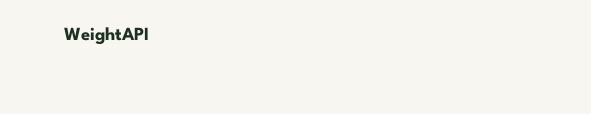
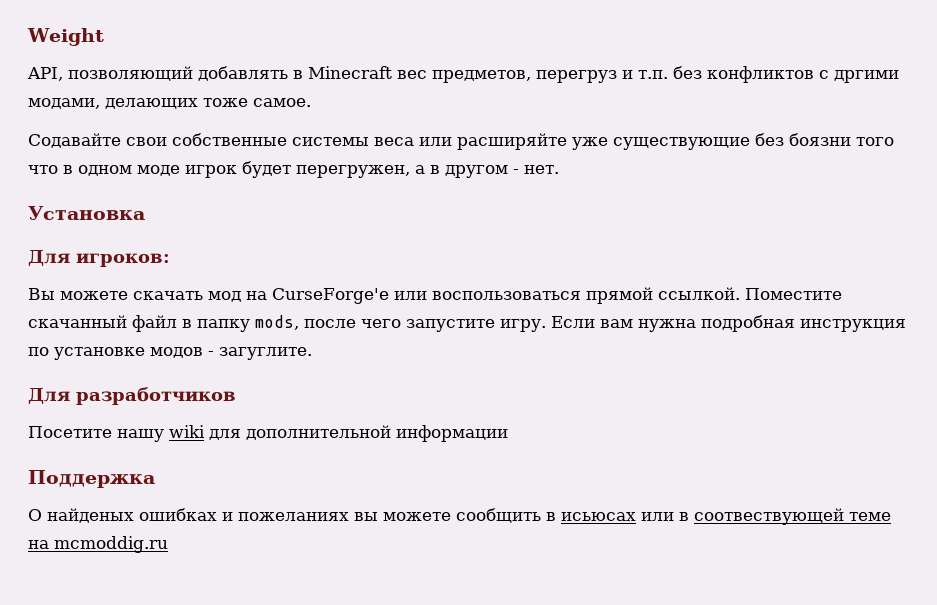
[64,27,149,45] WeightAPI -> [27,28,104,46] [27,66,899,83] [28,98,311,109] [28,133,894,150] [28,161,559,178] [28,206,145,220] [28,250,170,267] [28,287,842,304] [28,315,906,332] [28,347,312,360] [28,387,236,405] [28,425,508,442] [28,470,155,488] [28,508,891,525] [28,536,168,553] Weight // API, позволяющий добавлять в Minecraft вес предметов, перегруз и т.п. без конфликтов с дргими модами, делающих тоже самое. // Содавайте свои собственные cистемы веса или расширяйте уже существующие без боязни того что в одном моде игрок будет перегружен, а в другом - нет. // Установка // Для игроков: // Вы можете скачать мод на CurseForge'е или воспользоваться прямой ссылкой. Поместите скачанный файл в папку mods, после чего запустите игру. Если вам нужна подробная инструкция по установке модов - загуглите. // Для разработчиков // Посетите нашу wiki для дополнительной информации // Поддержка // О найденых ошибках и пожеланиях вы можете сообщить в исьюсах или в соотвествующей теме на mcmoddig.ru

